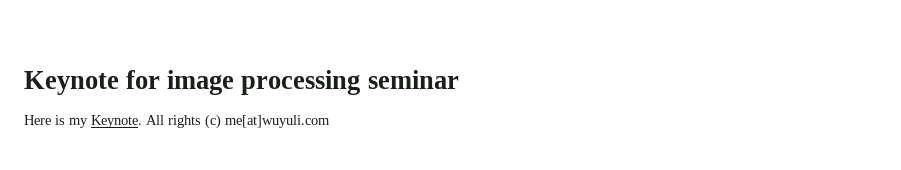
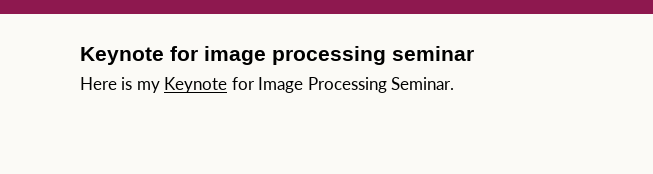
[91,114,330,129] Keynote. All rights (c) me[at]wuyuli.com -> [164,77,455,93] Keynote for Image Processing Seminar.

